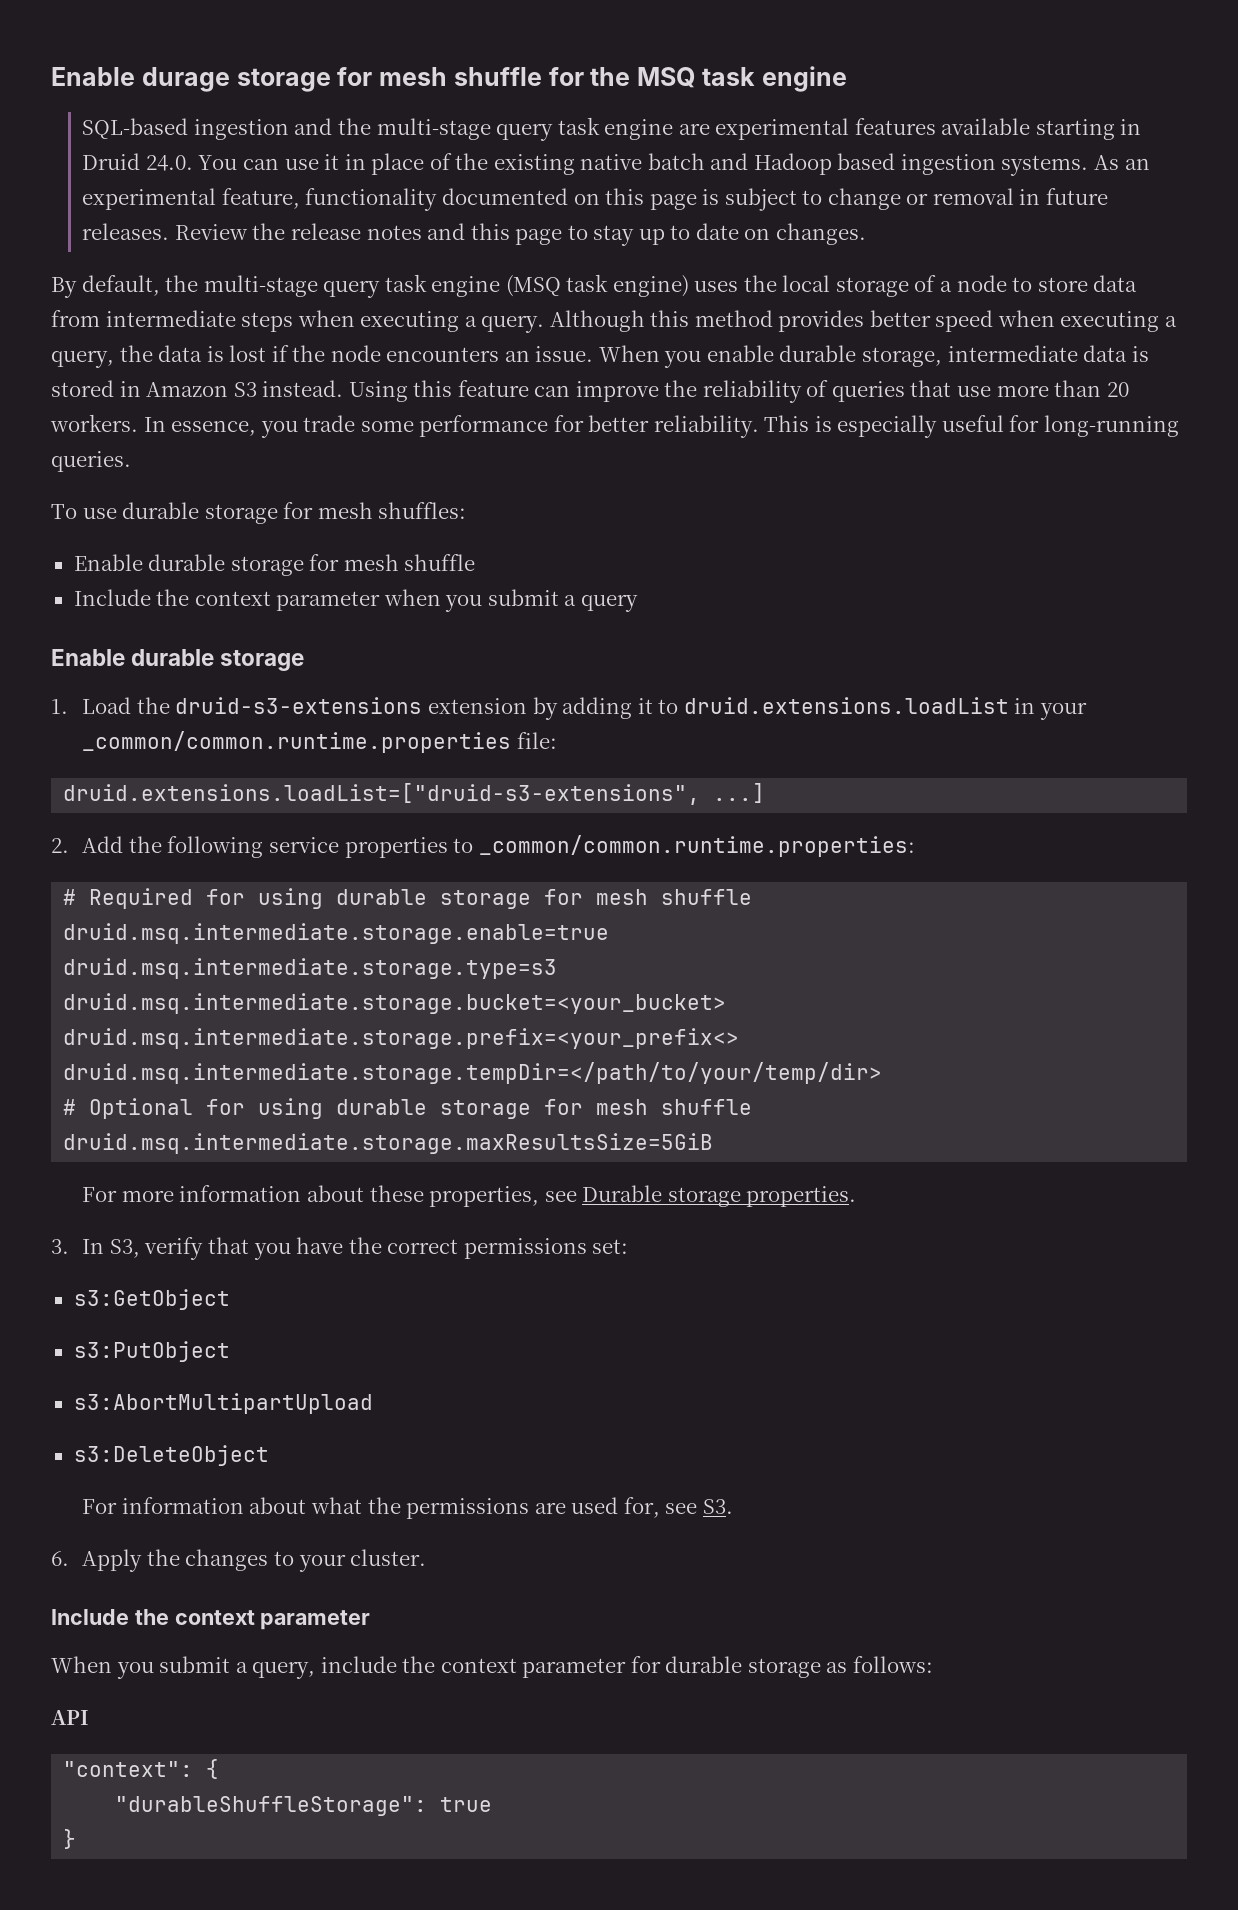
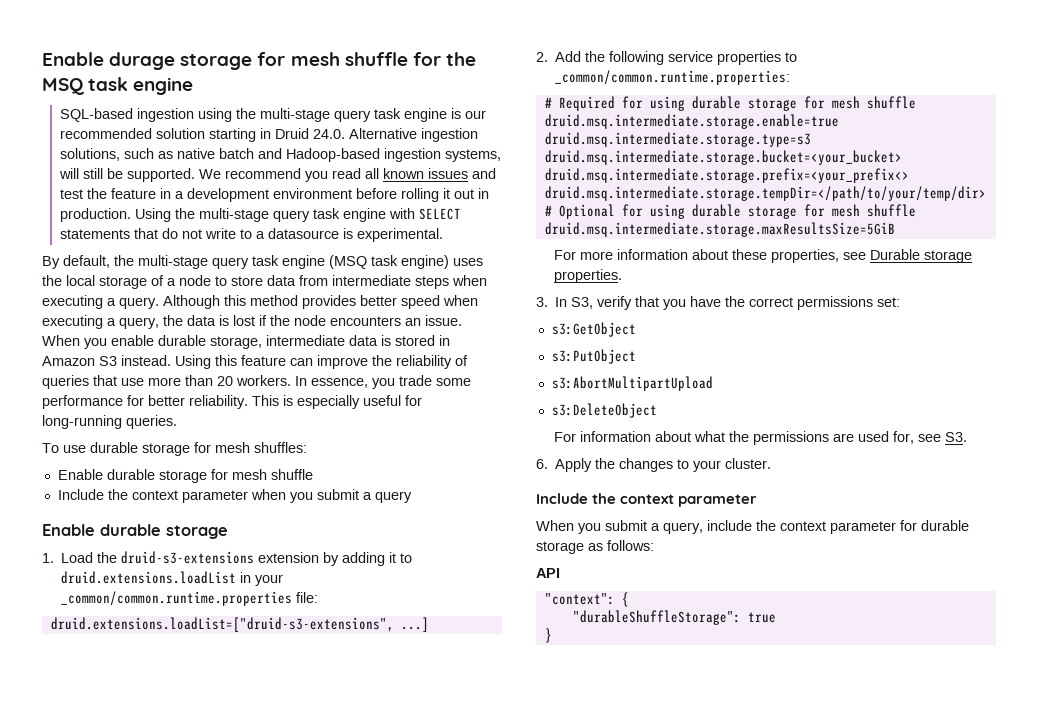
[294,117,1142,141] [82,153,1150,176] [82,188,1108,211] [82,223,866,246] and the multi-stage query task engine are experimental features available starting in Druid 24.0. You can use it in place of the existing native batch and Hadoop based ingestion systems. As an experimental feature, functionality documented on this page is subject to change or removal in future releases. Review the release notes and this page to stay up to date on changes. -> [197,108,486,122] [59,128,478,142] [59,148,501,162] [58,168,496,182] [59,188,489,202] [59,208,461,222] [59,228,443,242] using the multi-stage query task engine is our recommended solution starting in Druid 24.0. Alternative ingestion solutions, such as native batch and Hadoop-based ingestion systems, will still be supported. We recommend you read all known issues and test the feature in a development environment before rolling it out in production. Using the multi-stage query task engine with SELECT statements that do not write to a datasource is experimental.

